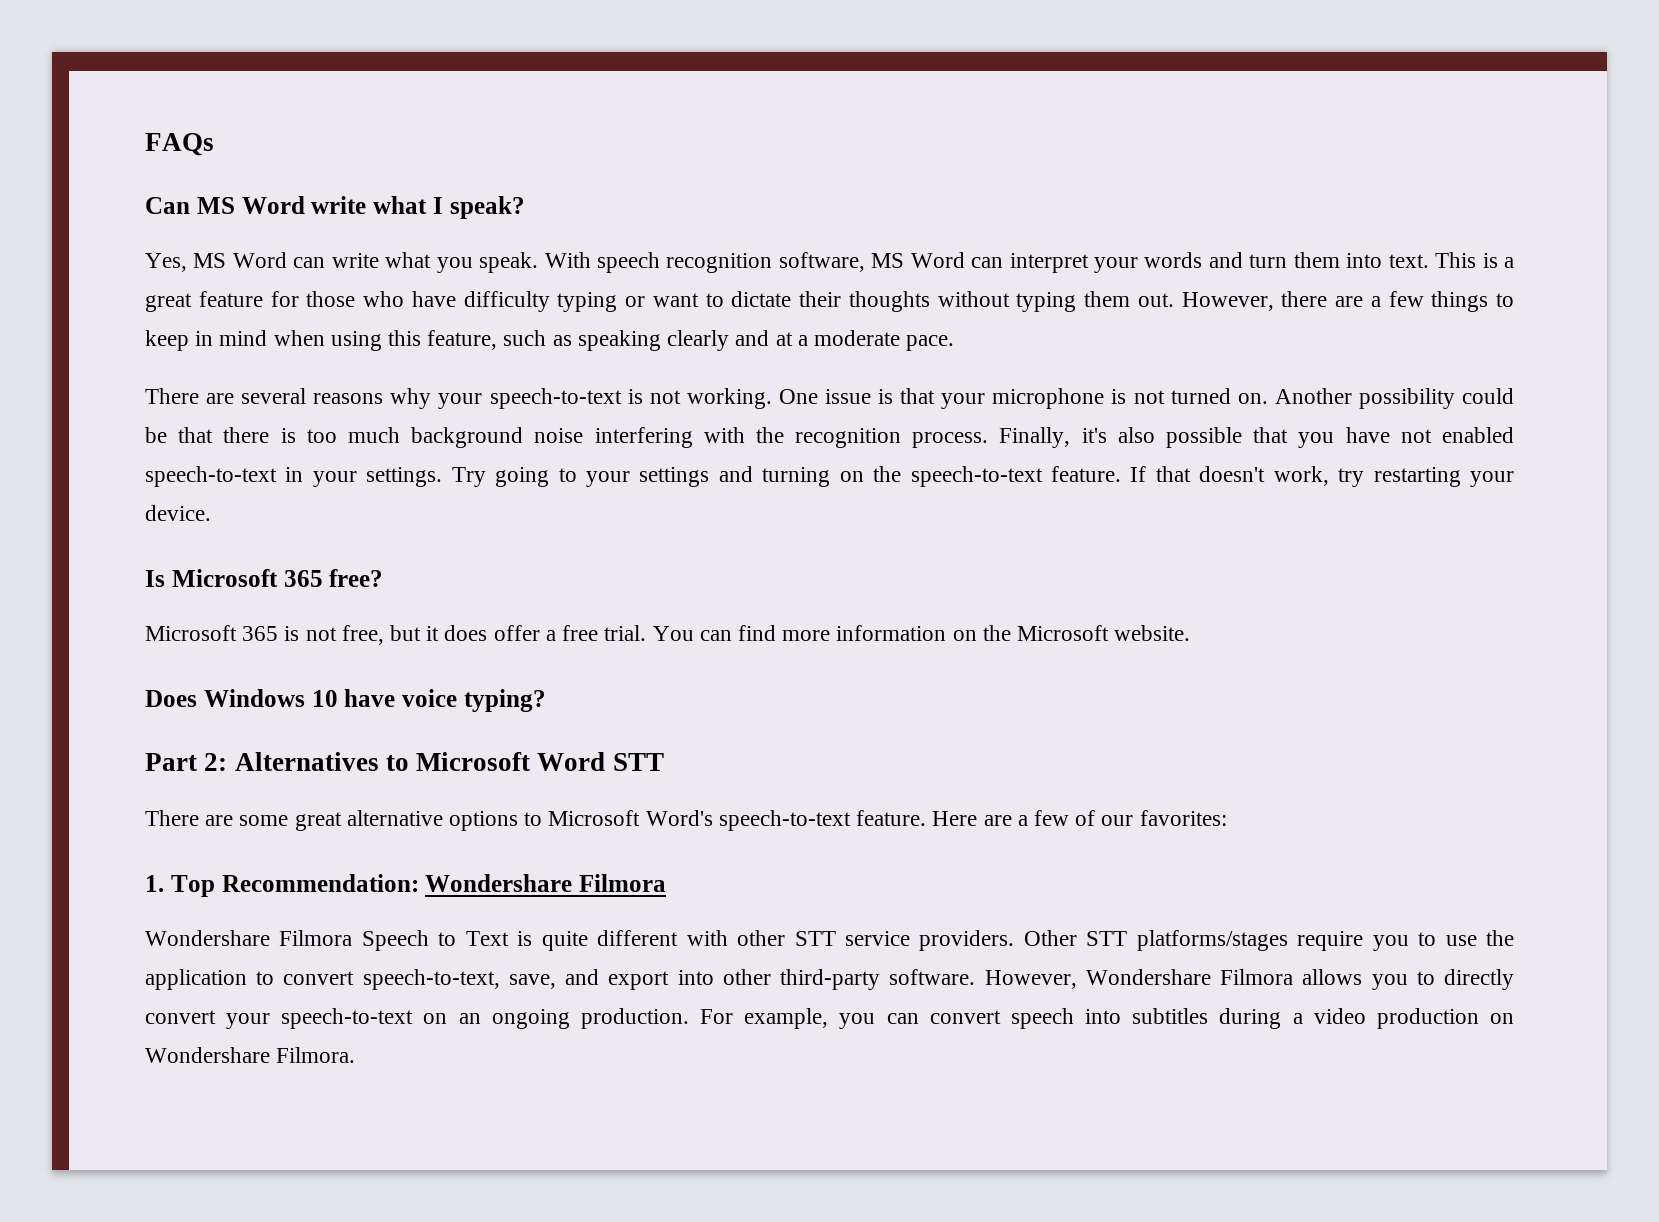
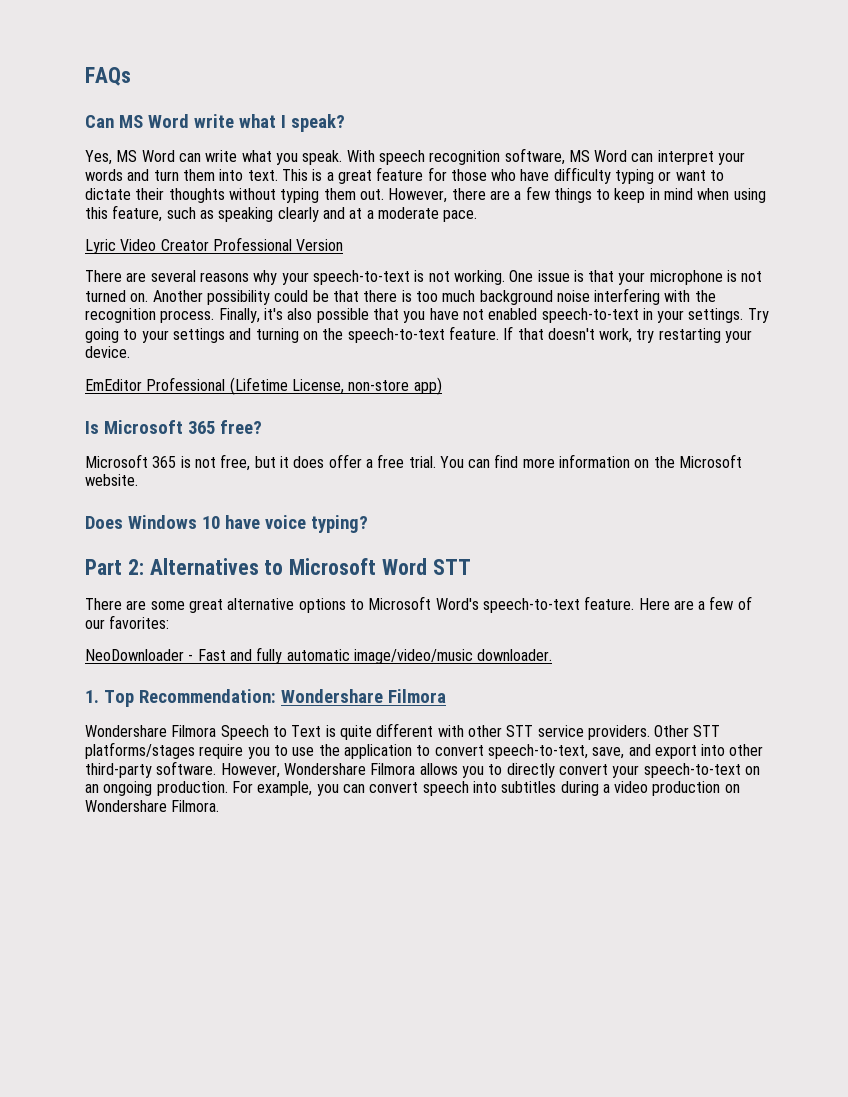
(955, 343) none -> [85,237,344,254] // Lyric Video Creator Professional Version
(211, 513) none -> [85,377,442,395] // EmEditor Professional (Lifetime License, non-store app)
(1227, 818) none -> [85,647,553,664] // NeoDownloader - Fast and fully automatic image/video/music downloader.

